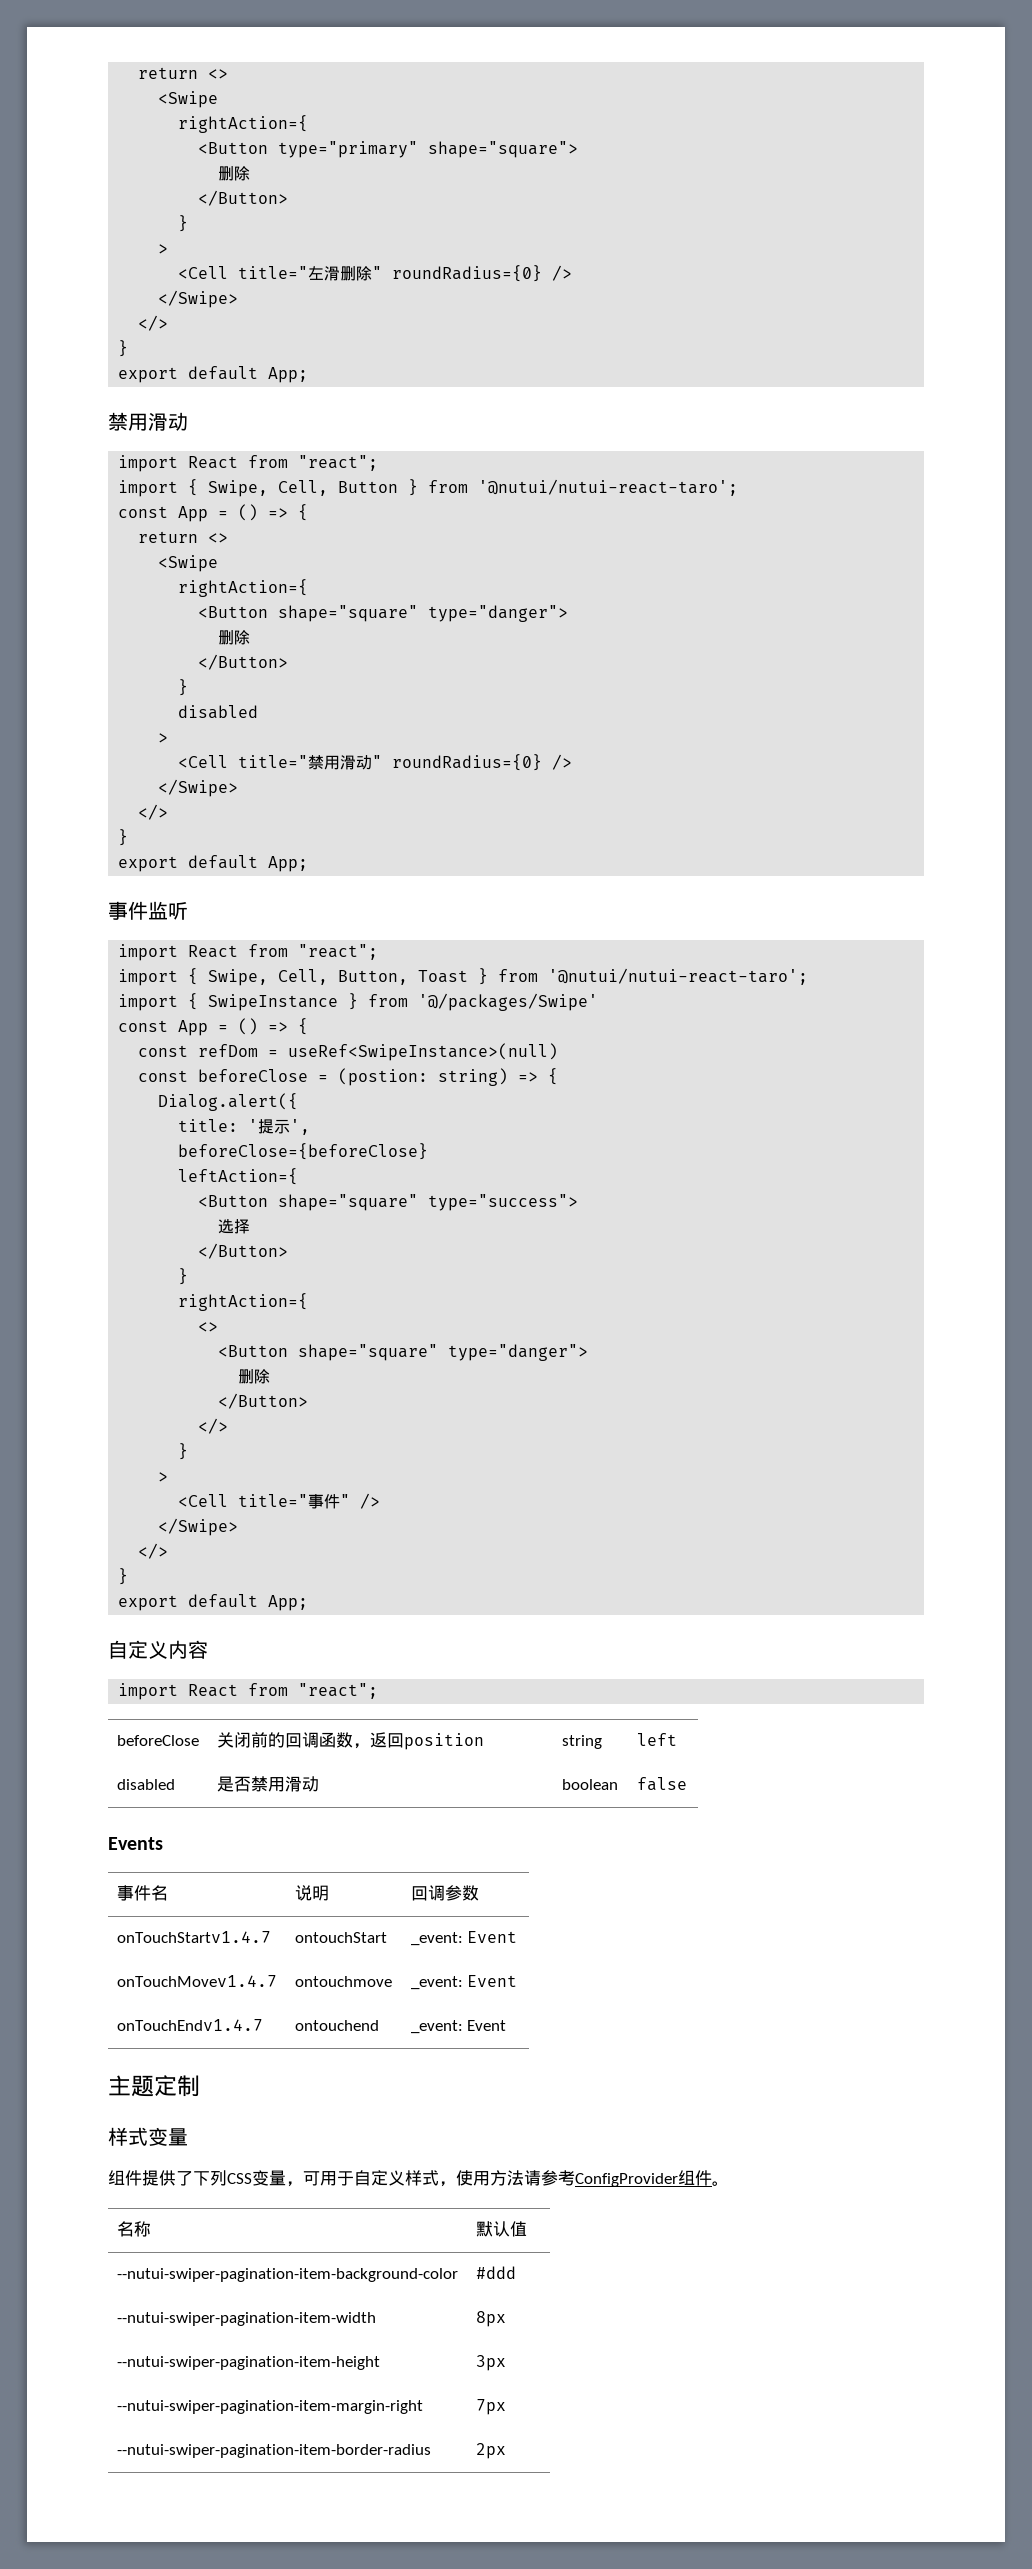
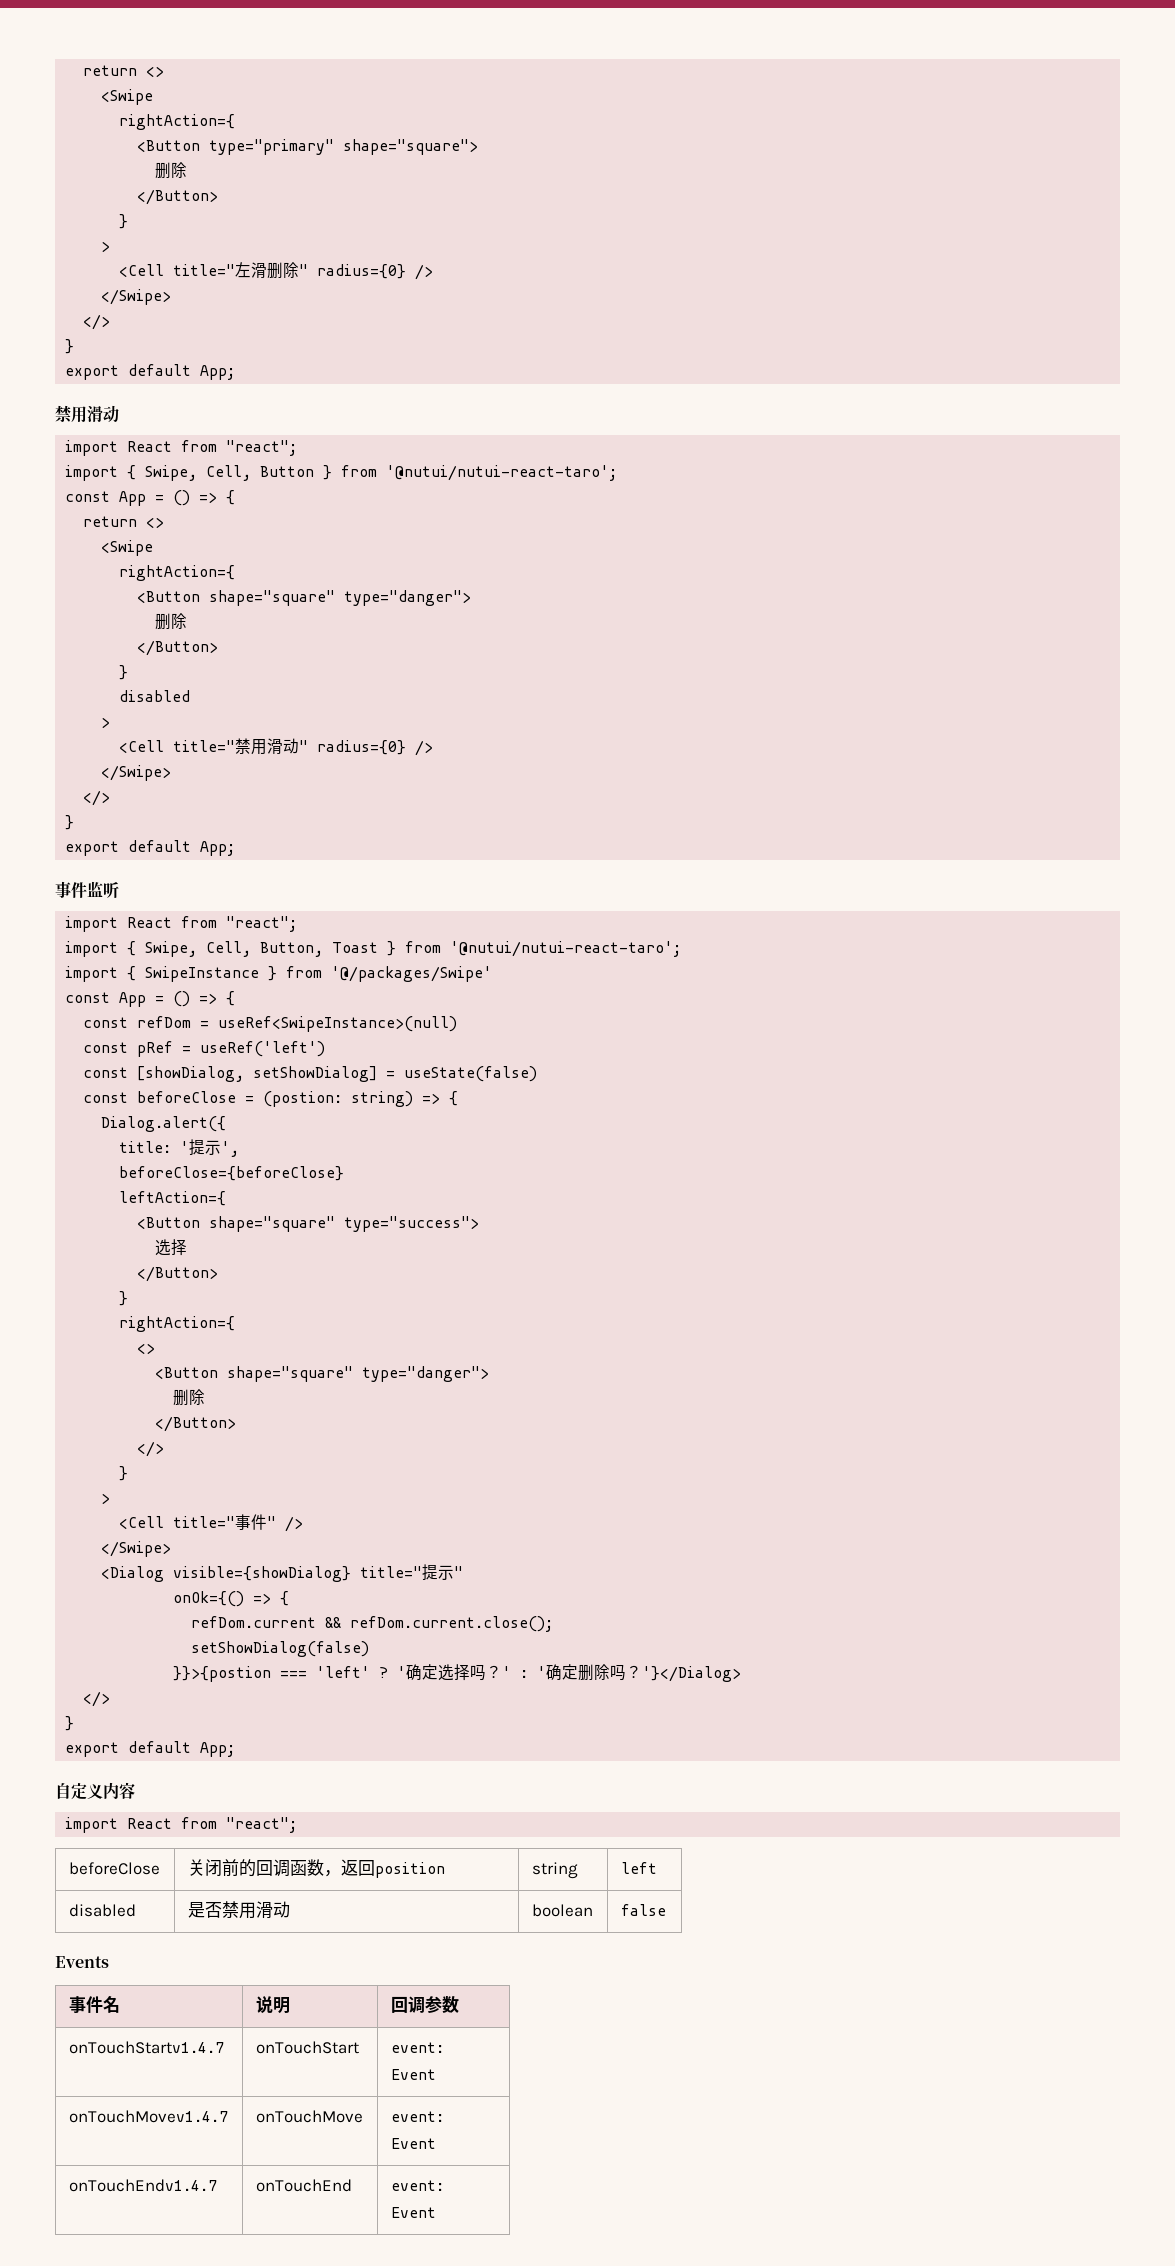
[392,265,543,282] roundRadius={0} -> [317,264,407,279] radius={0}
[392,754,543,771] roundRadius={0} -> [317,740,407,755] radius={0}
(559, 1052) none -> [83,1041,326,1057] [83,1066,538,1082] // const pRef = useRef('left') // const [showDialog, setShowDialog] = useState(false)
(239, 1527) none -> [101,1564,464,1582] [173,1591,290,1607] [191,1616,554,1632] [191,1641,370,1657] [173,1664,742,1682] // <Dialog visible={showDialog} title="提示" // onOk={() => { // refDom.current && refDom.current.close(); // setShowDialog(false) // }}>{postion === 'left' ? '确定选择吗？' : '确定删除吗？'}</Dialog>
[294,1932,387,1943] [410,1932,463,1946] ontouchStart | _event: -> [255,2041,359,2054] [390,2042,444,2053] onTouchStart | event:
[294,1976,392,1987] [410,1976,463,1990] ontouchmove | _event: -> [255,2110,363,2123] [390,2111,444,2122] onTouchMove | event:
[294,2020,379,2031] [410,2020,507,2034] [108,2075,200,2097] [108,2127,188,2146] [108,2170,729,2187] [116,2221,151,2237] [475,2221,527,2237] [116,2268,458,2282] [475,2266,516,2279] [116,2312,376,2326] [475,2311,506,2327] [116,2356,380,2370] [475,2355,506,2371] [116,2400,423,2414] [475,2399,506,2415] [116,2444,431,2458] [475,2443,506,2459] ontouchend | _event: Event // 主题定制 // 样式变量 // 组件提供了下列CSS变量，可用于自定义样式，使用方法请参考ConfigProvider组件。 // 名称 | 默认值 // --nutui-swiper-pagination-item-background-color | #ddd // --nutui-swiper-pagination-item-width | 8px // --nutui-swiper-pagination-item-height | 3px // --nutui-swiper-pagination-item-margin-right | 7px // --nutui-swiper-pagination-item-border-radius | 2px -> [255,2179,352,2192] [390,2180,444,2191] [390,2207,436,2218] onTouchEnd | event: Event

